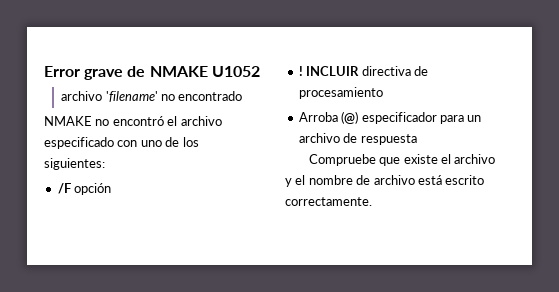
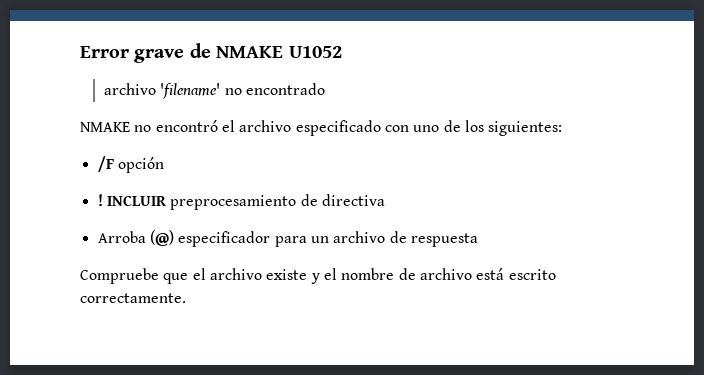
(360, 71) none -> [170,194,318,210] preprocesamiento de
[413,66,428,76] [298,87,383,99] de procesamiento -> (385, 200) none
[403,154,496,164] existe el archivo -> [192,268,308,280] el archivo existe

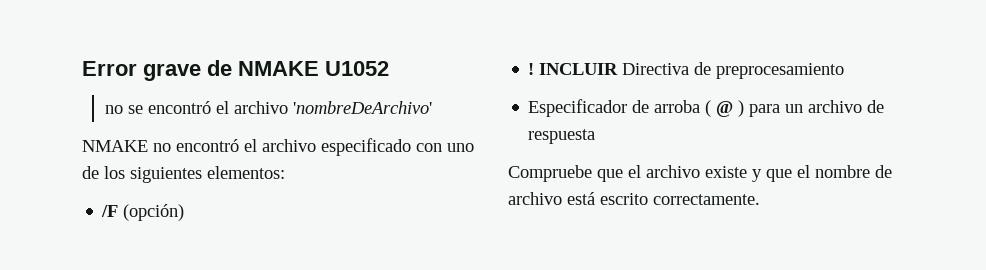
[103,83,325,99] archivo 'filename' no encontrado -> [104,101,432,114] no se encontró el archivo 'nombreDeArchivo'
[488,121,563,136] siguientes: -> [130,166,285,183] siguientes elementos:
[117,157,164,173] opción -> [123,204,185,221] (opción)
(166, 200) none -> [622,62,712,75] Directiva de
[300,194,385,206] [97,230,271,247] de directiva // Arroba (@) especificador -> [528,99,745,117] // Especificador de arroba ( @ )
(320, 278) none -> [766,169,792,182] que

